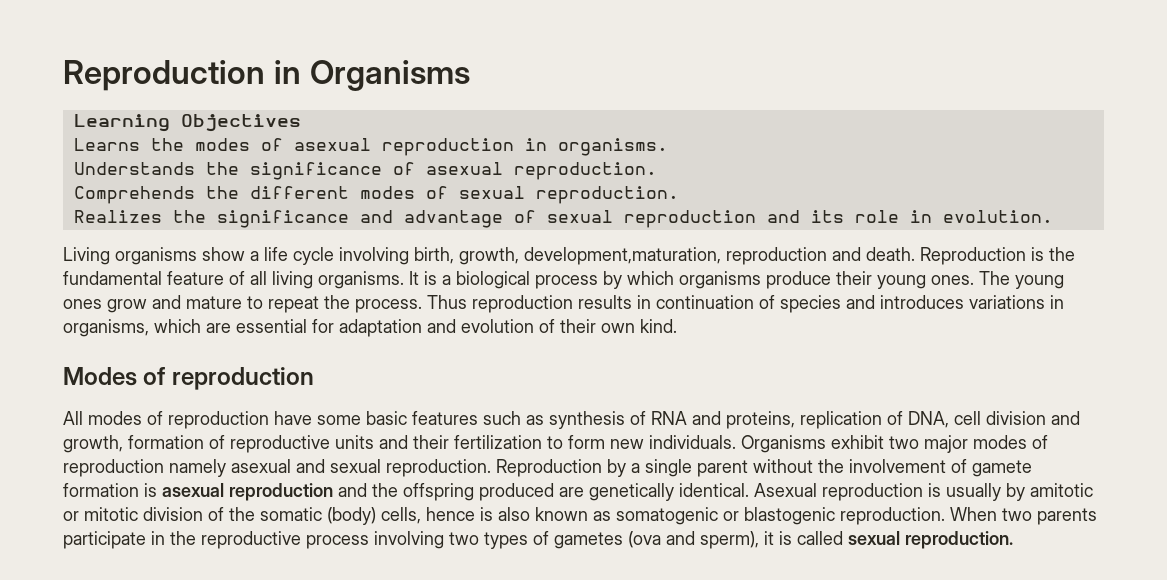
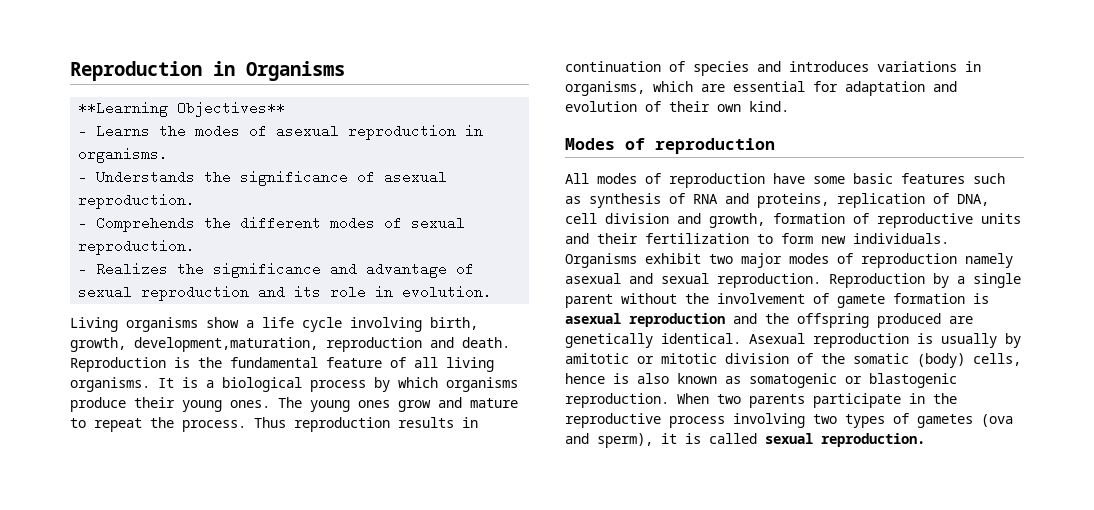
[73,114,301,132] Learning Objectives // -> [78,101,286,117] [78,124,88,138] **Learning Objectives** // -
(668, 147) none -> [78,170,88,184] -
(657, 171) none -> [78,216,88,230] -
(679, 195) none -> [78,262,88,276] -

